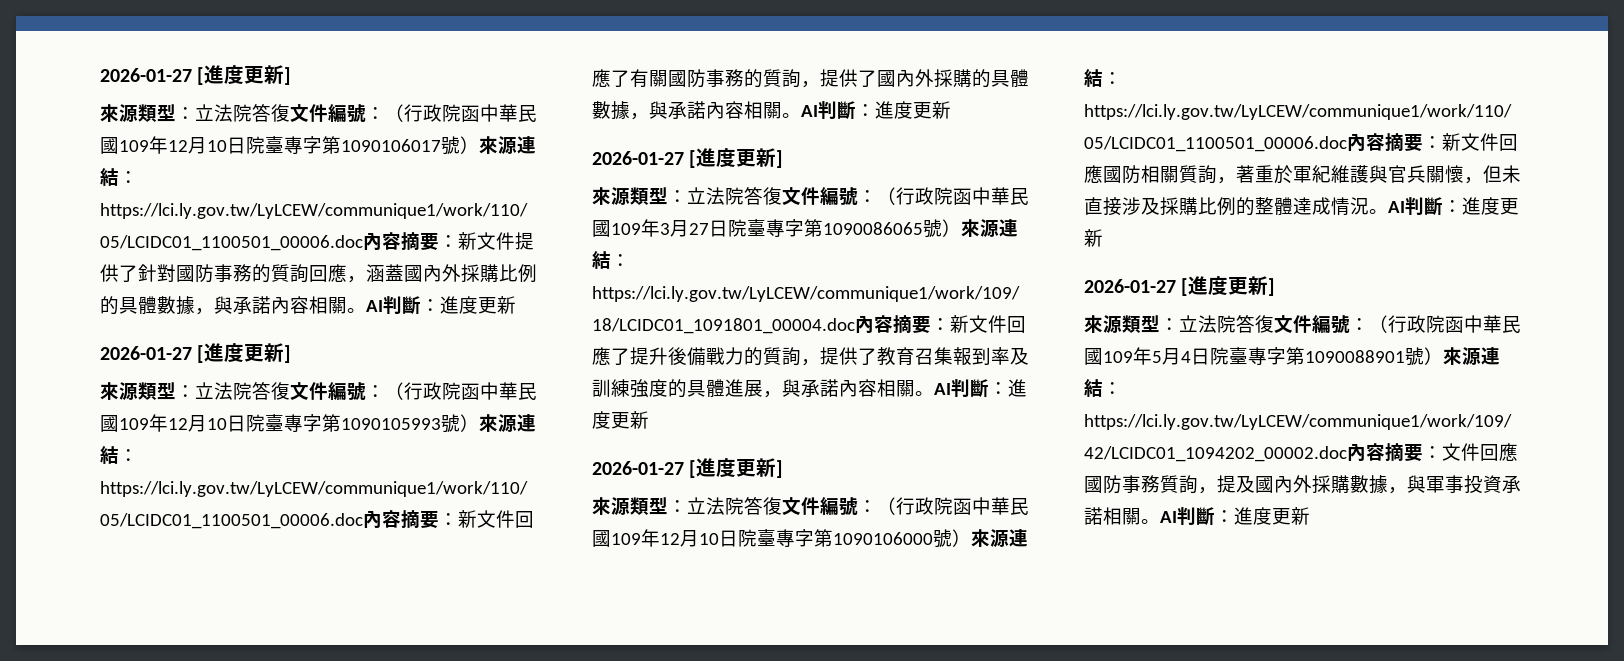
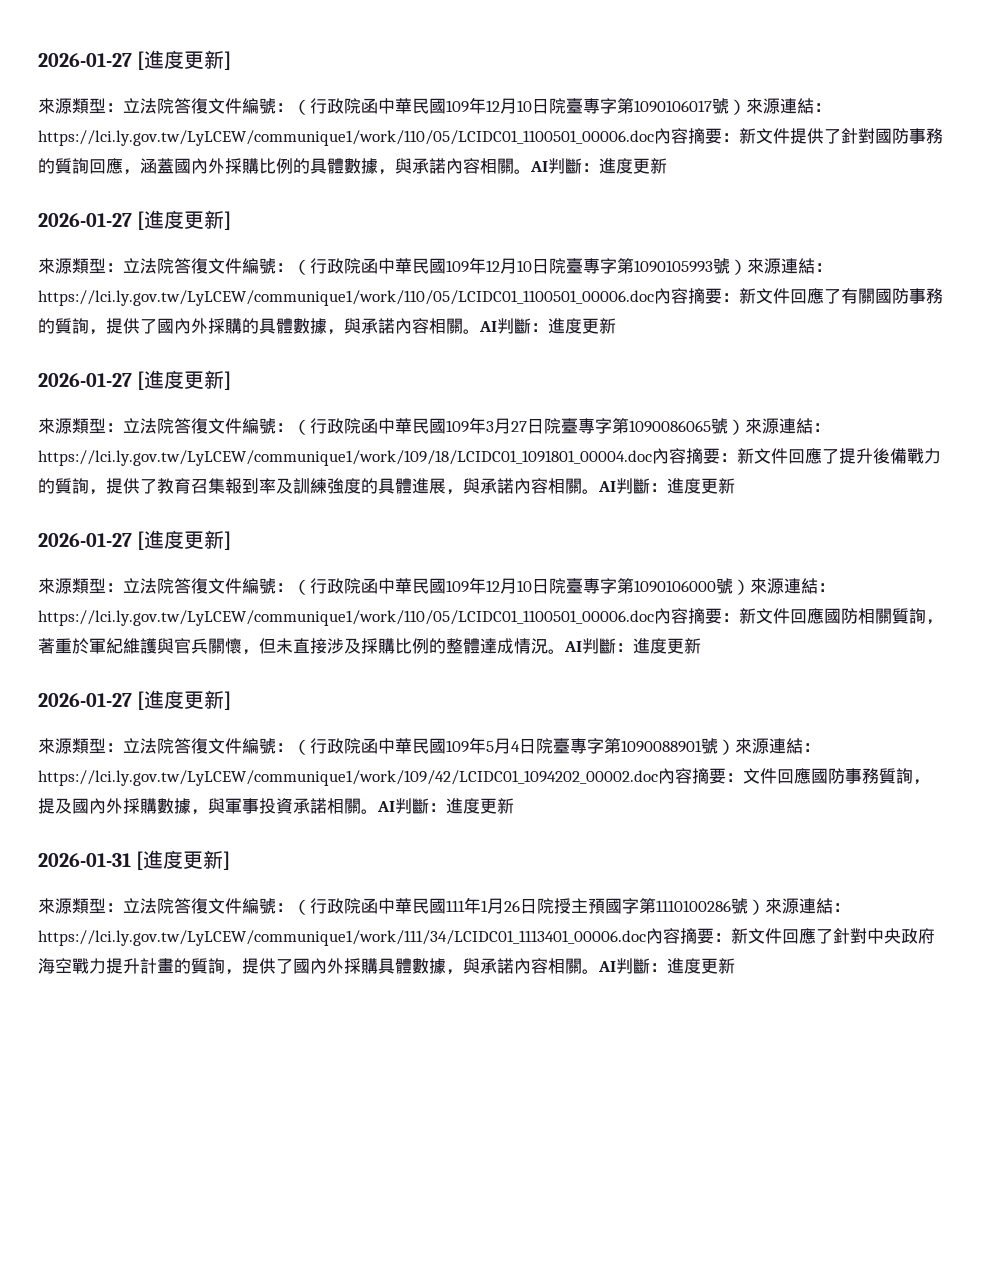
(1310, 516) none -> [38,850,231,870] [38,897,850,915] [38,928,935,946] [38,958,735,975] // 2026-01-31 [進度更新] // 來源類型：立法院答復文件編號：（行政院函中華民國111年1月26日院授主預國字第1110100286號）來源連結：https://lci.ly.gov.tw/LyLCEW/communique1/work/111/34/LCIDC01_1113401_00006.doc內容摘要：新文件回應了針對中央政府海空戰力提升計畫的質詢，提供了國內外採購具體數據，與承諾內容相關。AI判斷：進度更新

